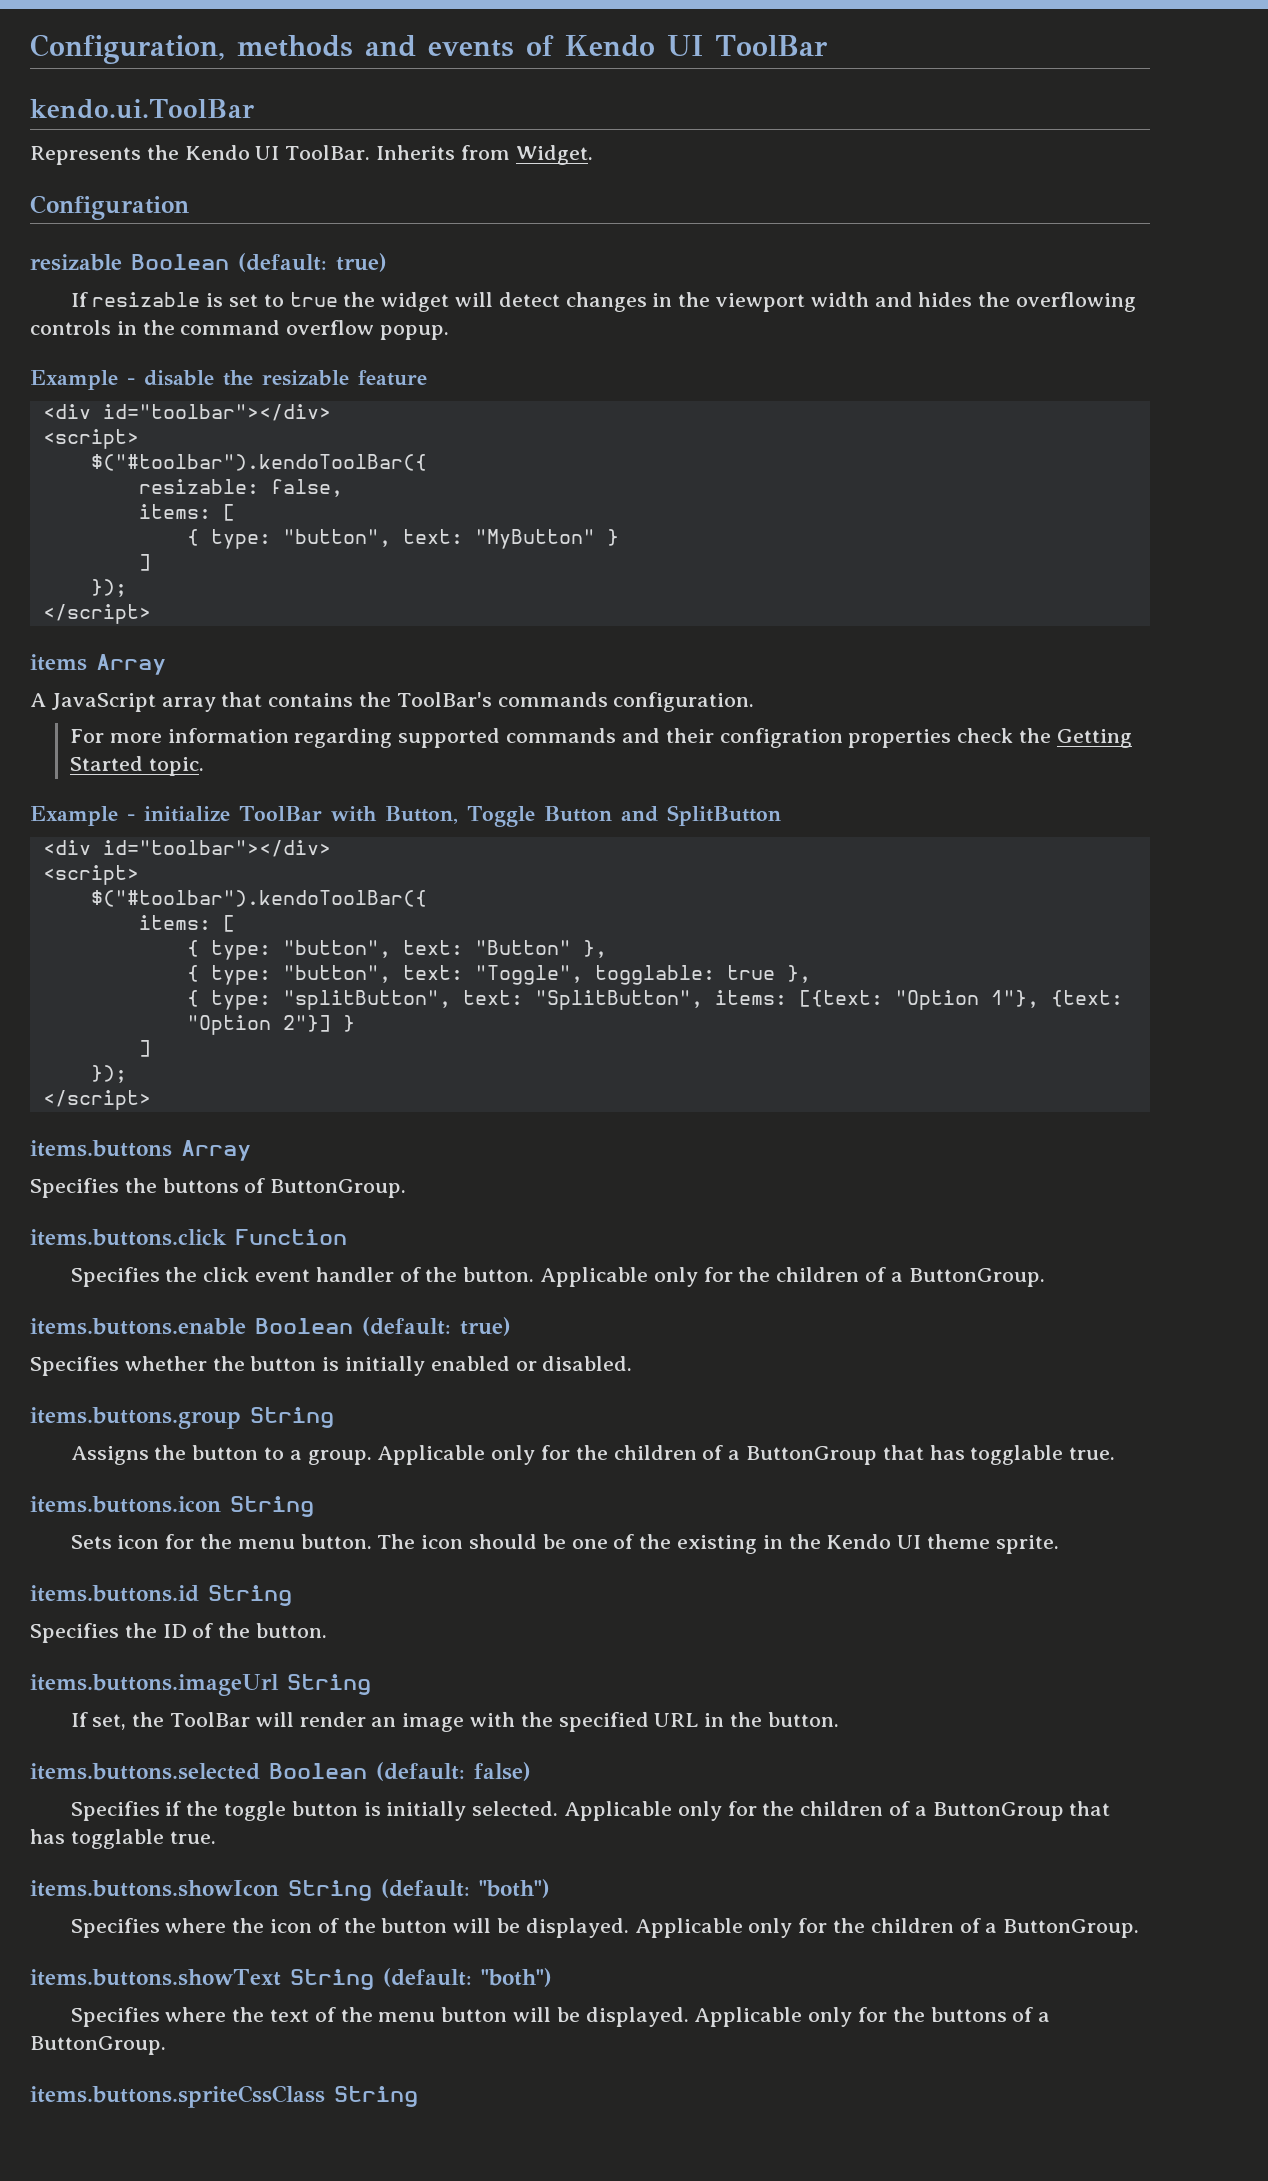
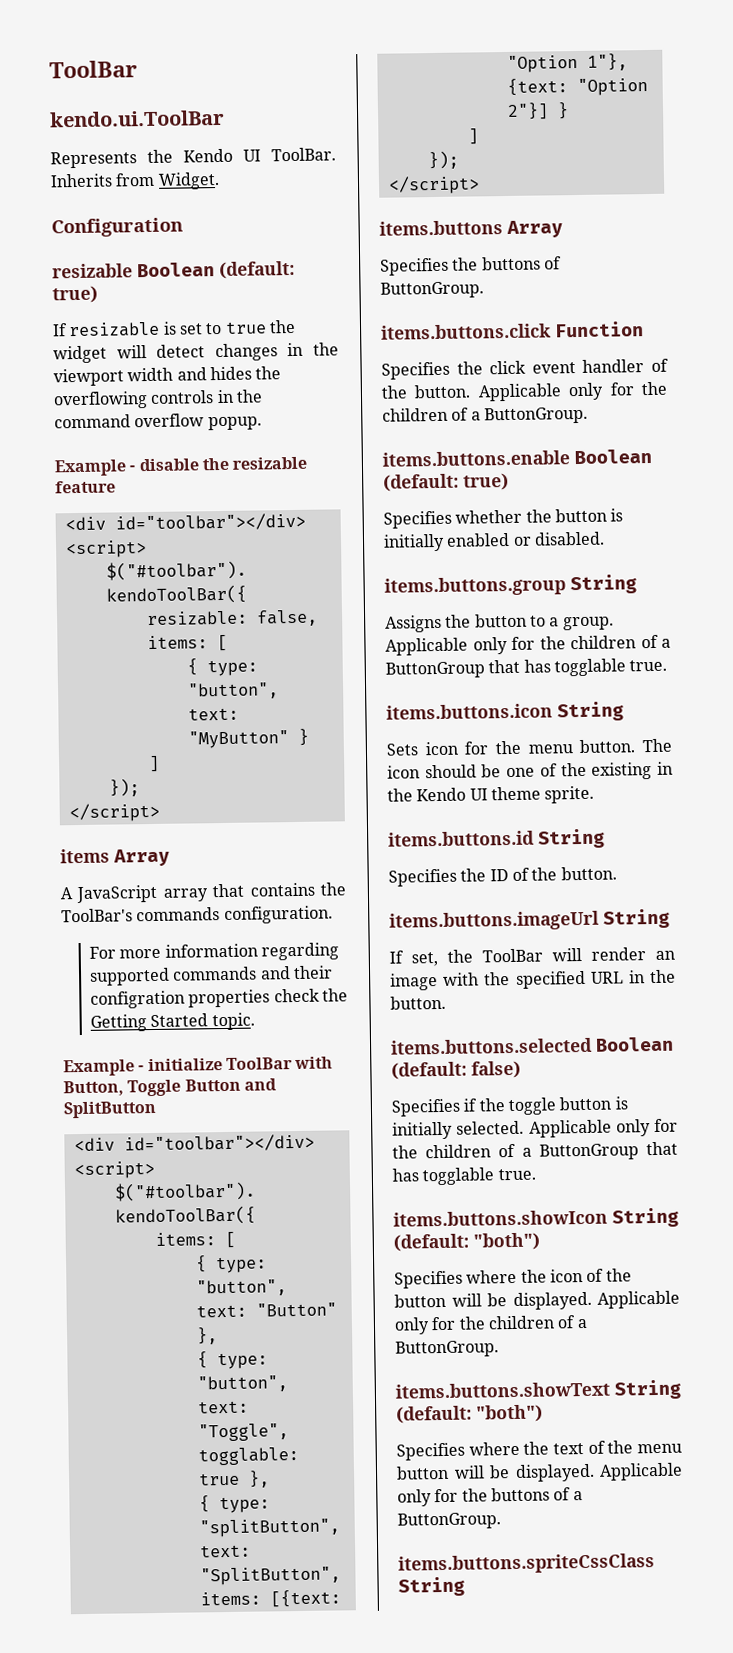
[30,34,703,64] Configuration, methods and events of Kendo UI -> (49, 69) none

